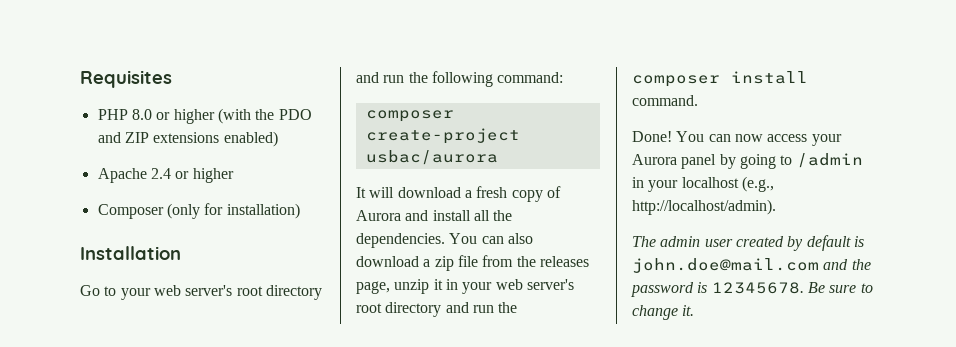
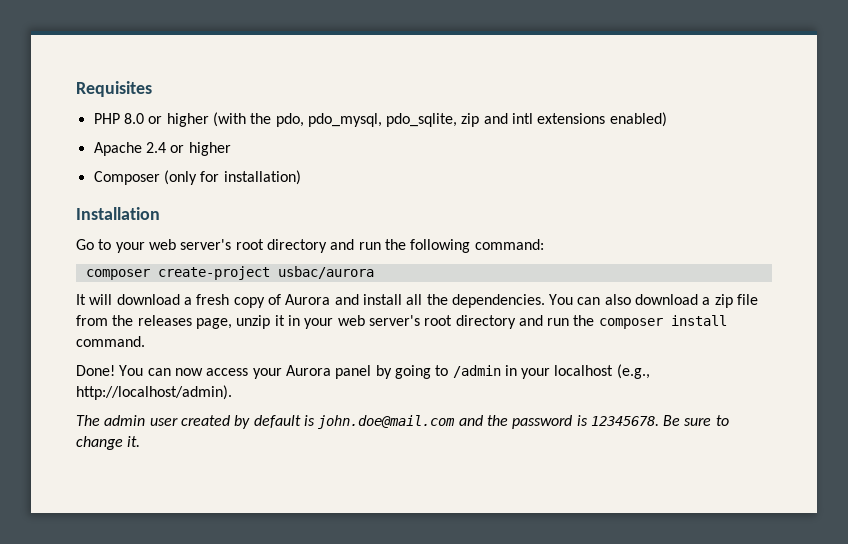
[278,109,312,120] [97,132,149,143] PDO and ZIP -> [275,113,534,127] pdo, pdo_mysql, pdo_sqlite, zip and intl

